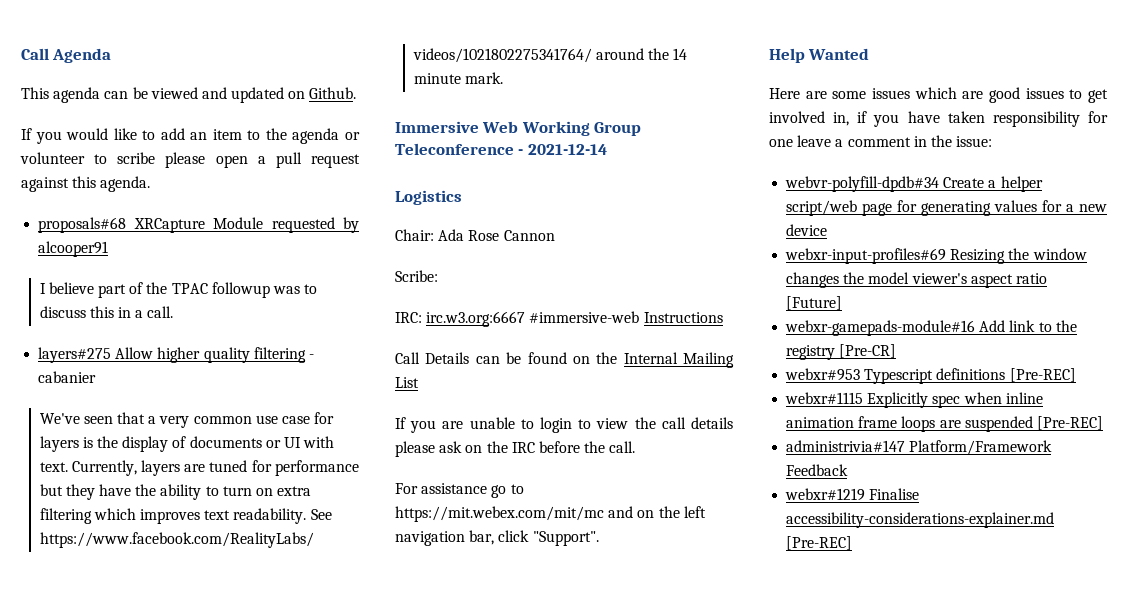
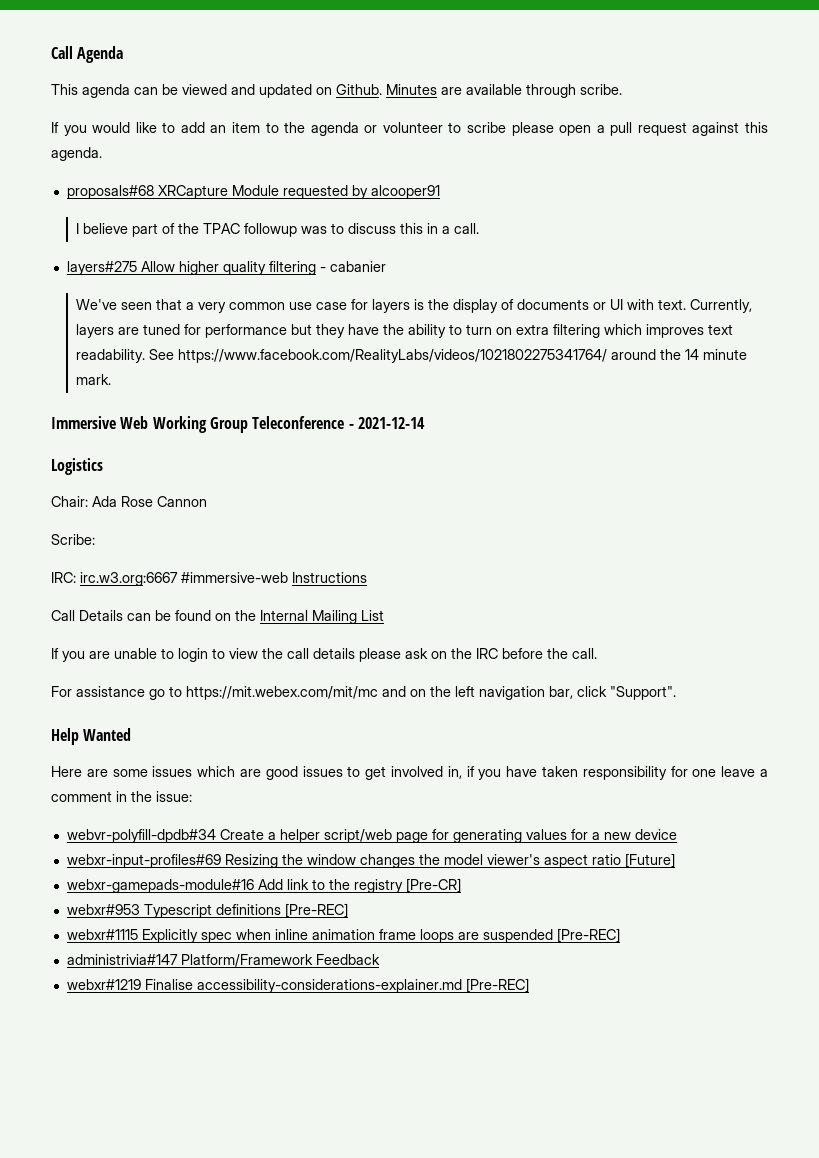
(357, 93) none -> [386,84,622,98] Minutes are available through scribe.

